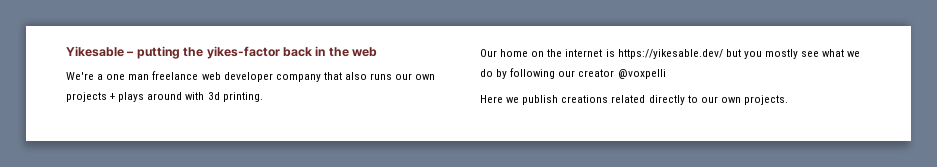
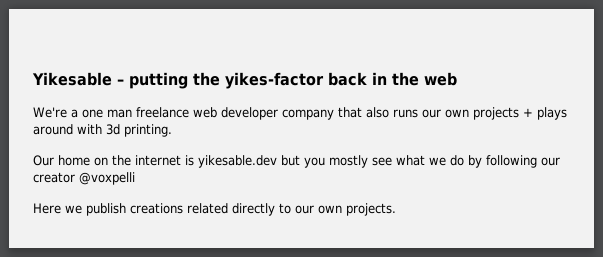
[617,49,723,59] https://yikesable.dev/ -> [198,155,277,168] yikesable.dev

